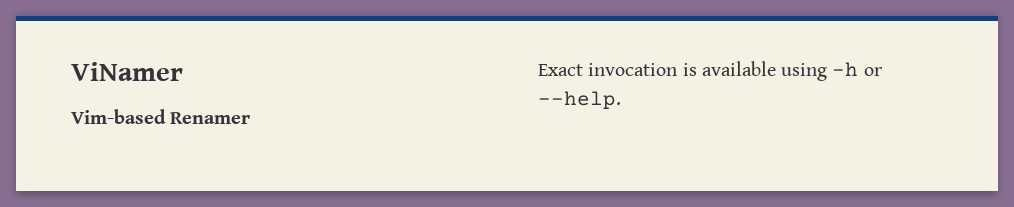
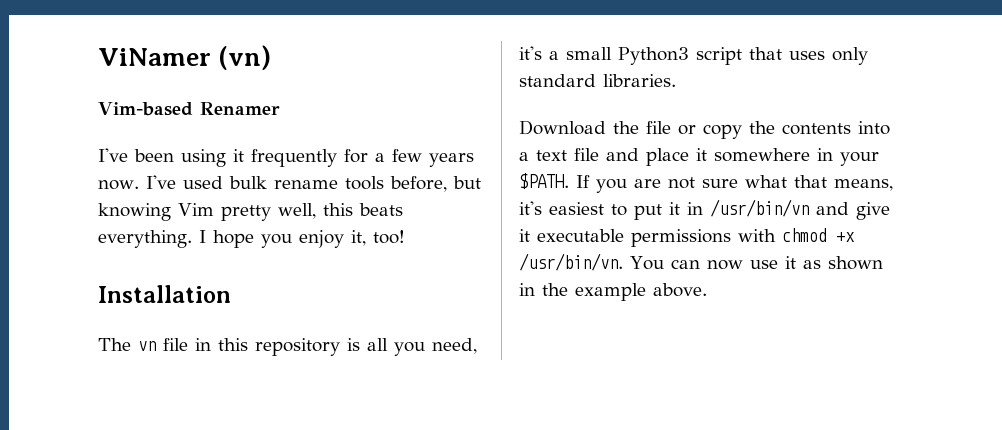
(183, 71) none -> [218,45,272,70] (vn)
[538,61,882,81] [538,91,621,109] Exact invocation is available using -h or --help. -> [98,148,474,167] [98,175,481,192] [98,203,403,221] [98,230,405,248] [98,285,231,303] [98,338,477,356] [519,46,868,65] [519,74,676,87] [519,120,890,139] [519,148,879,166] [519,173,893,193] [519,199,890,220] [519,228,855,247] [519,253,883,271] [519,283,707,301] I've been using it frequently for a few years now. I've used bulk rename tools before, but knowing Vim pretty well, this beats everything. I hope you enjoy it, too! // Installation // The vn file in this repository is all you need, it's a small Python3 script that uses only standard libraries. // Download the file or copy the contents into a text file and place it somewhere in your $PATH. If you are not sure what that means, it's easiest to put it in /usr/bin/vn and give it executable permissions with chmod +x /usr/bin/vn. You can now use it as shown in the example above.

